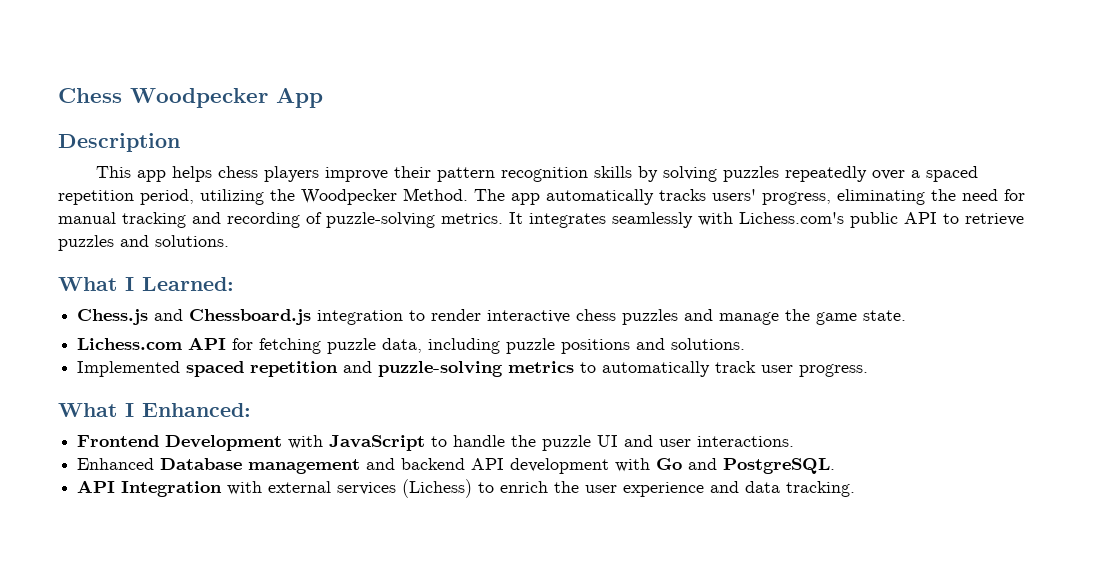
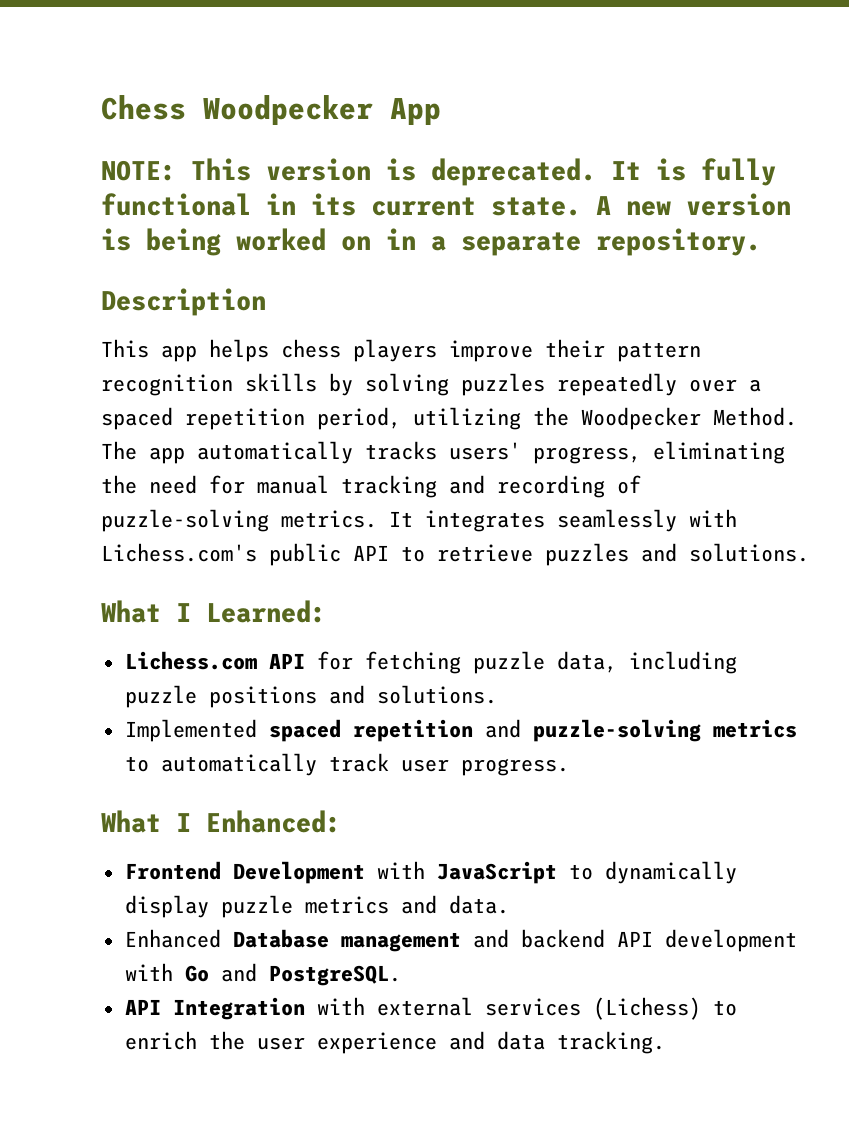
(323, 98) none -> [101,158,776,186] [101,193,791,216] [101,228,761,256] // NOTE: This version is deprecated. It is fully functional in its current state. A new version is being worked on in a separate repository.
[77,309,907,325] // Chess.js and Chessboard.js integration to render interactive chess puzzles and manage the game state. -> (326, 611) none
[453,435,795,451] handle the puzzle UI and user interactions. -> [604,861,737,884] [124,895,509,918] dynamically display puzzle metrics and data.

